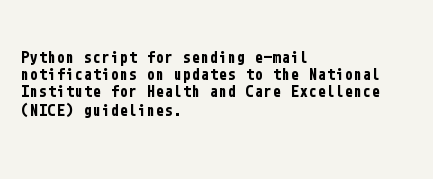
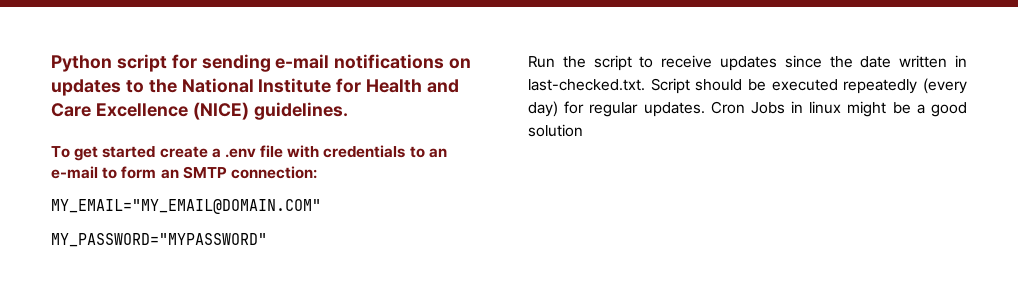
(182, 111) none -> [51,145,447,161] [51,166,317,179] [51,199,321,214] [51,233,267,247] [528,55,967,71] [528,78,967,94] [528,101,967,117] [528,124,583,137] // To get started create a .env file with credentials to an e-mail to form an SMTP connection: // MY_EMAIL="MY_EMAIL@DOMAIN.COM" // MY_PASSWORD="MYPASSWORD" // Run the script to receive updates since the date written in last-checked.txt. Script should be executed repeatedly (every day) for regular updates. Cron Jobs in linux might be a good solution

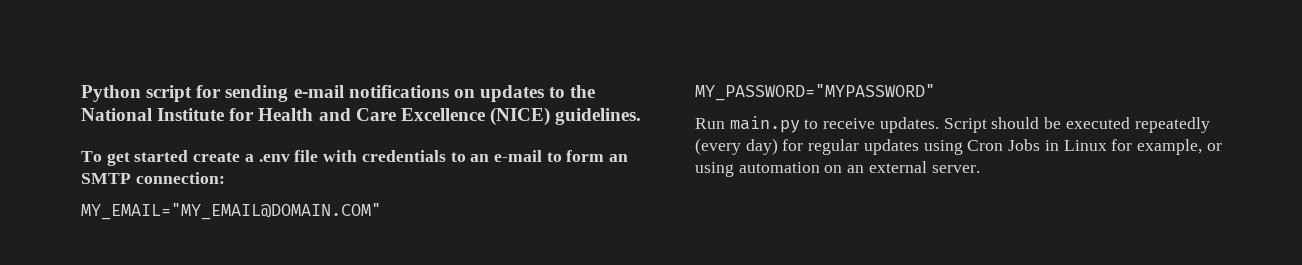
[562,55,967,71] [528,79,645,91] the script to receive updates since the date written in last-checked.txt. -> [729,116,939,133] main.py to receive updates.
[643,102,705,117] updates. -> [863,139,963,155] updates using
[809,101,967,117] [528,124,583,137] linux might be a good solution -> [1063,139,1222,155] [695,161,980,177] Linux for example, or using automation on an external server.

